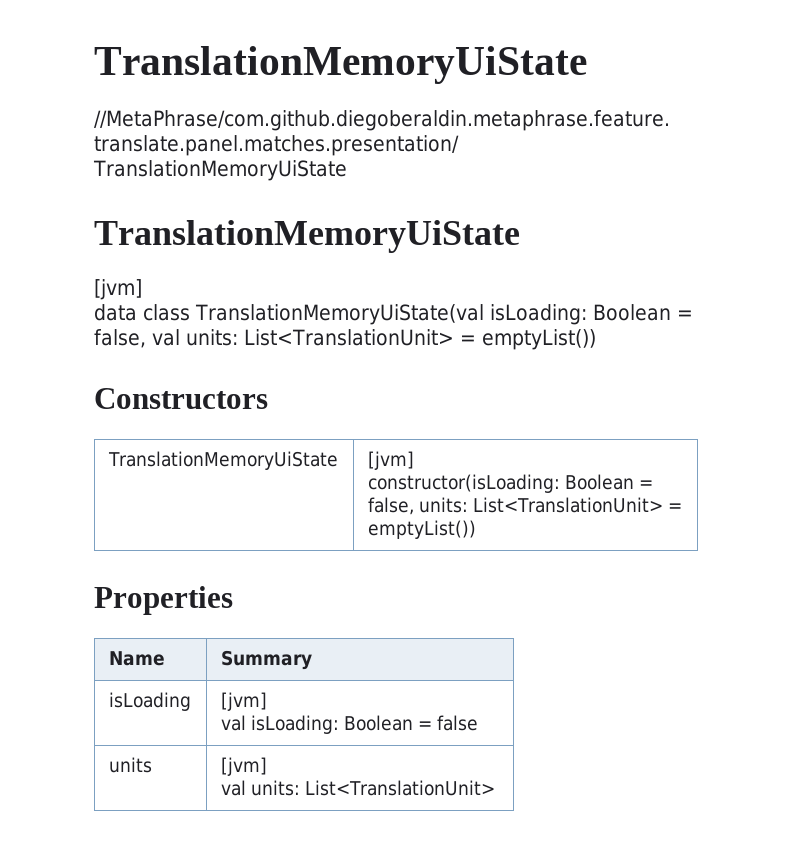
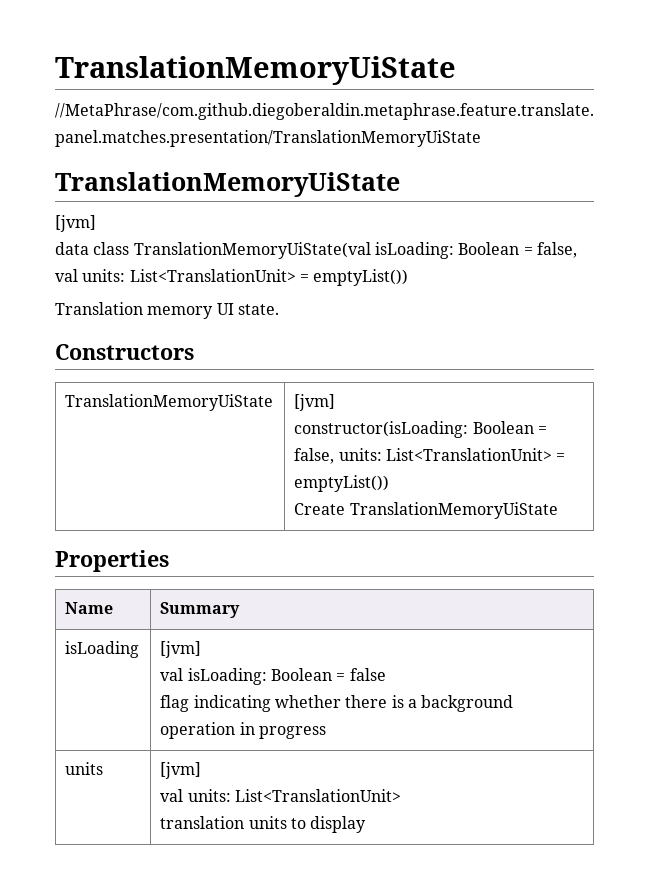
(596, 339) none -> [55,302,279,319] // Translation memory UI state.
(476, 529) none -> [294,502,558,519] // Create TranslationMemoryUiState
(478, 723) none -> [160,695,514,712] [160,722,327,739] // flag indicating whether there is a background operation in progress
(495, 788) none -> [160,816,367,833] // translation units to display

